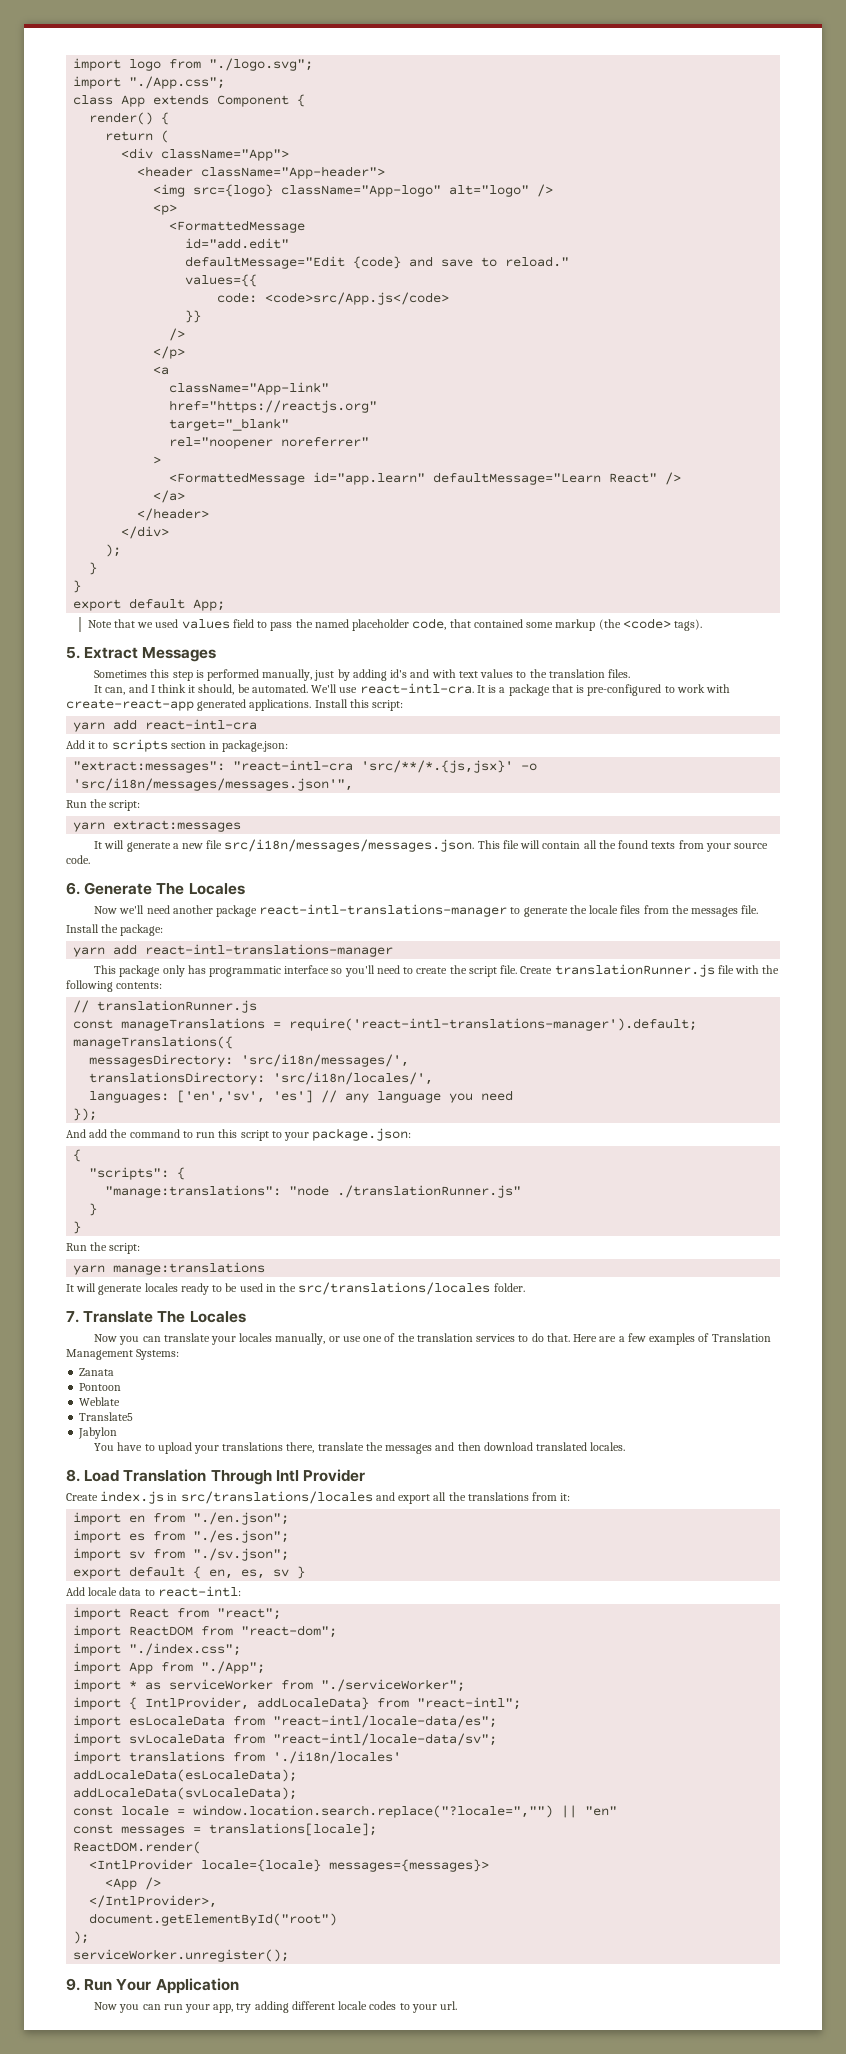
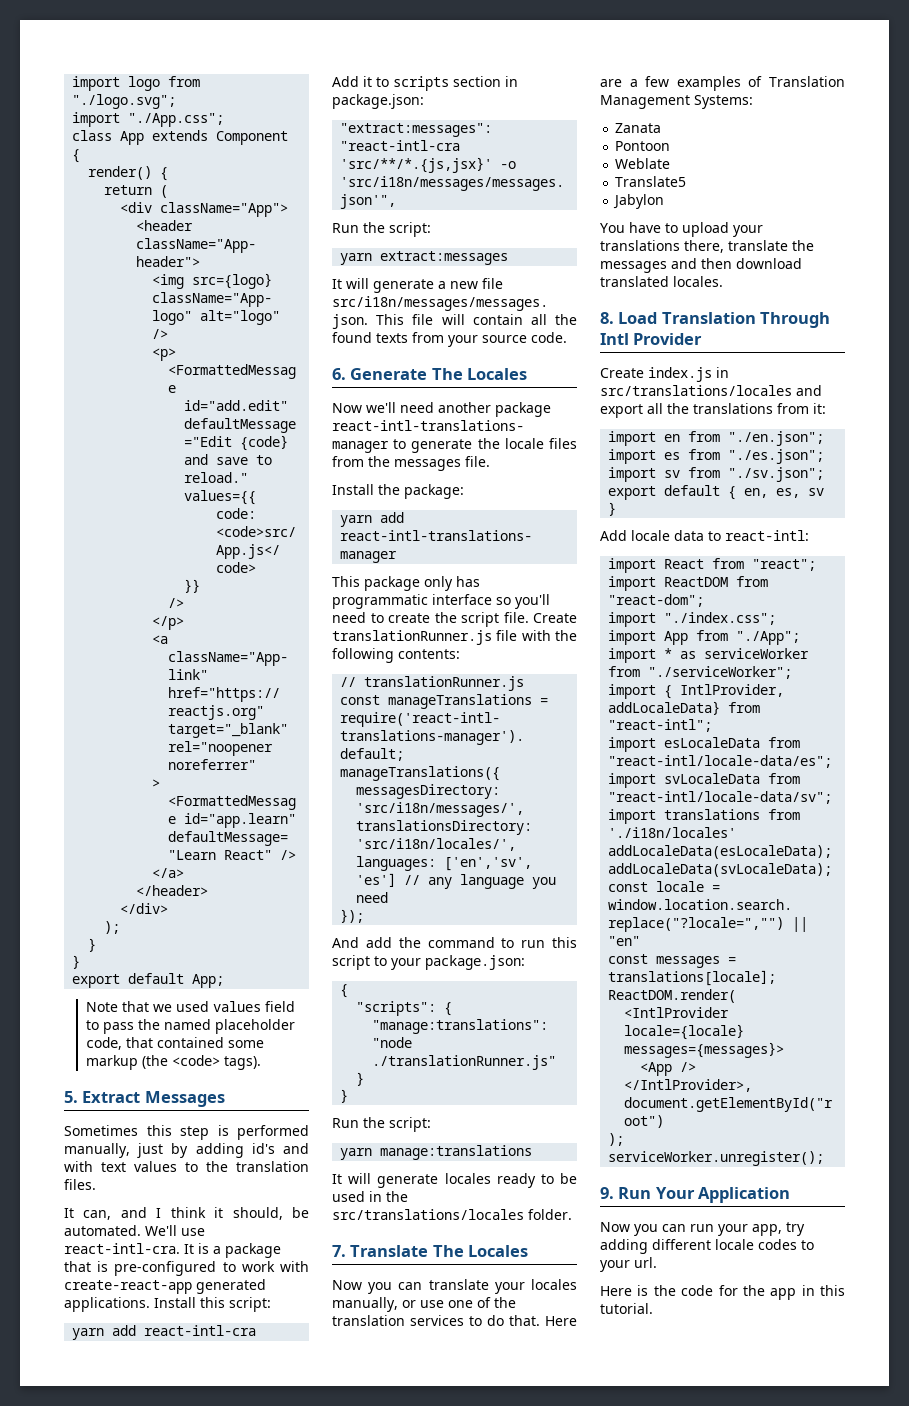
(458, 2005) none -> [600,1285,845,1300] [600,1303,653,1314] // Here is the code for the app in this tutorial.

